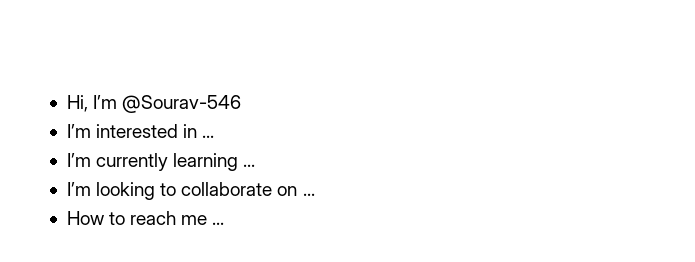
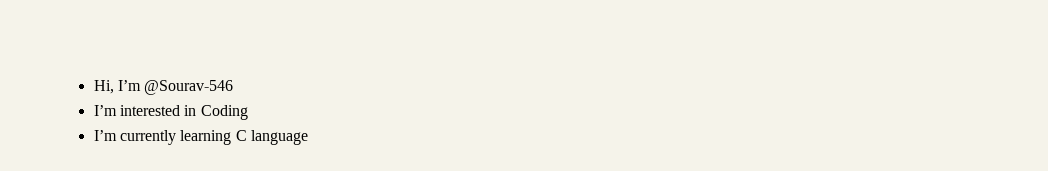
[202,135,215,138] ... -> [200,105,248,120] Coding
[243,164,256,167] [66,182,315,200] [66,211,225,225] ... // I’m looking to collaborate on ... // How to reach me ... -> [235,130,308,145] C language

